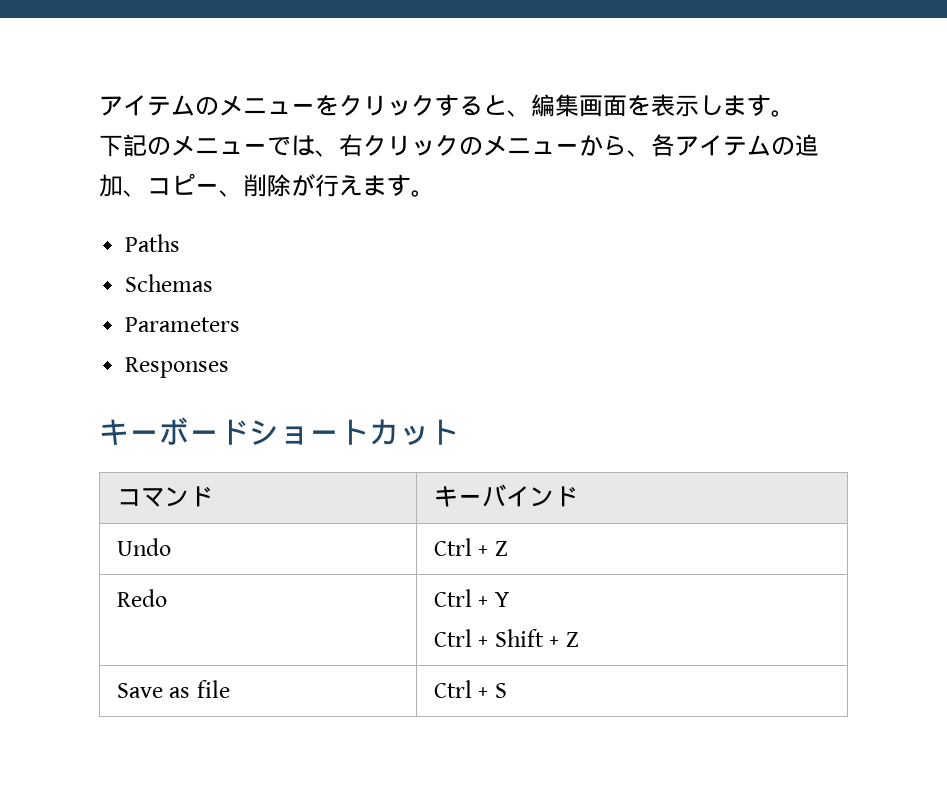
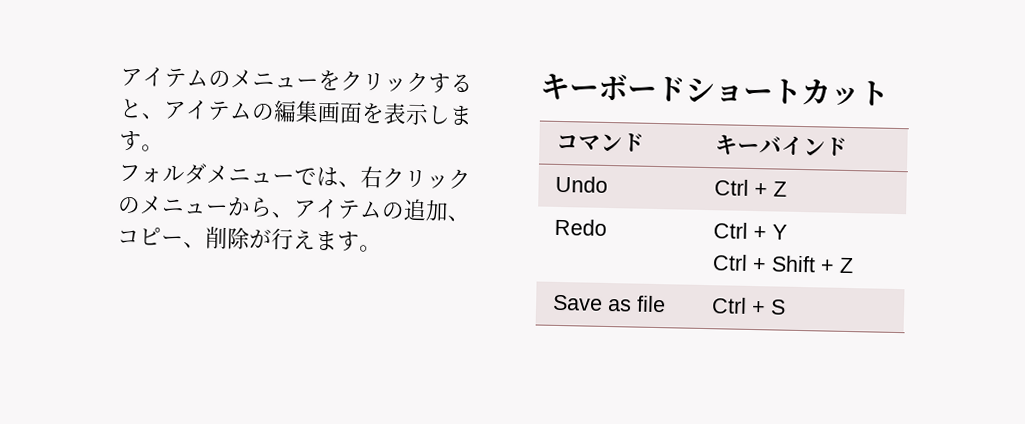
(531, 113) none -> [163,100,275,121] アイテムの
[99,134,171,157] 下記の -> [118,163,207,185] フォルダ
[651,134,675,157] 各 -> (294, 215) none
[125,234,181,252] [125,274,214,292] [125,317,241,332] [125,357,230,378] // Paths // Schemas // Parameters // Responses -> (382, 248) none

